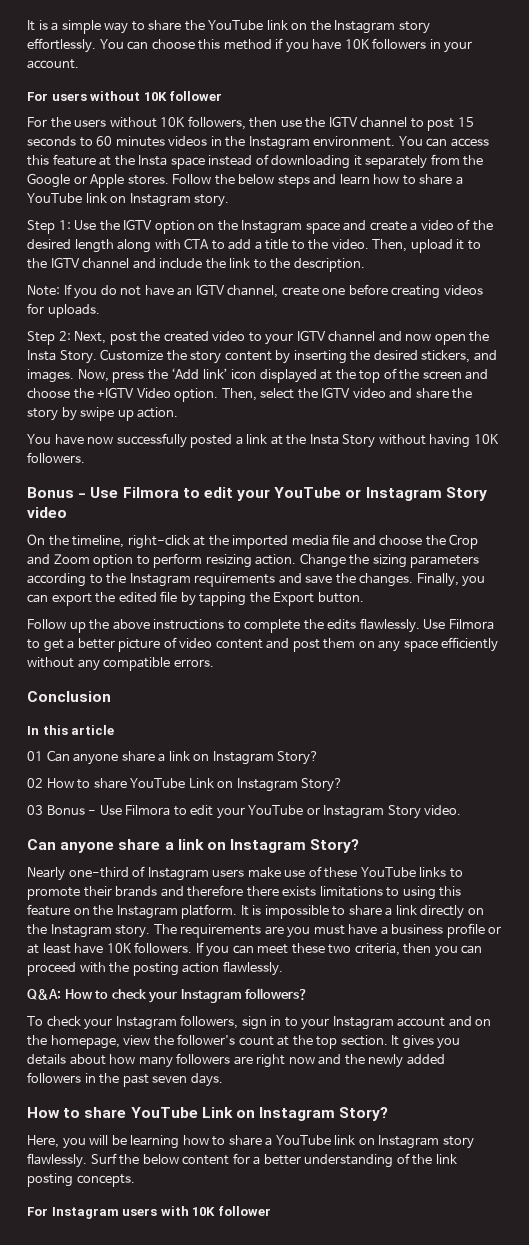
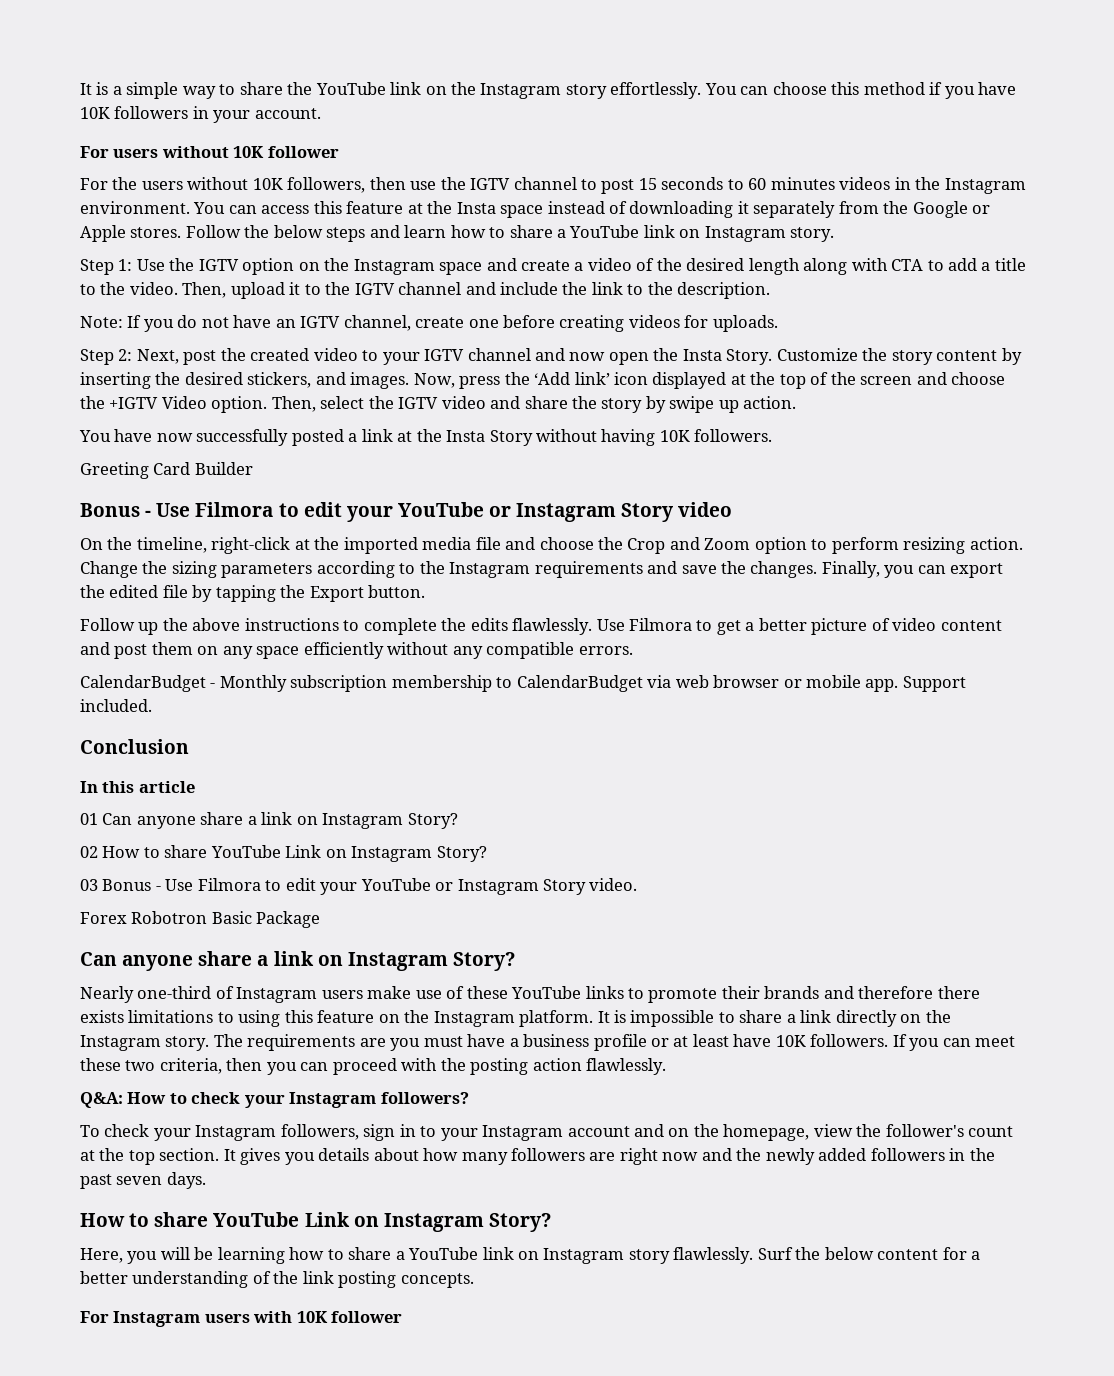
(85, 457) none -> [80,462,253,479] // Greeting Card Builder
(214, 663) none -> [80,675,966,692] [80,699,152,712] // CalendarBudget - Monthly subscription membership to CalendarBudget via web browser or mobile app. Support included.
(462, 810) none -> [80,911,321,928] // Forex Robotron Basic Package

